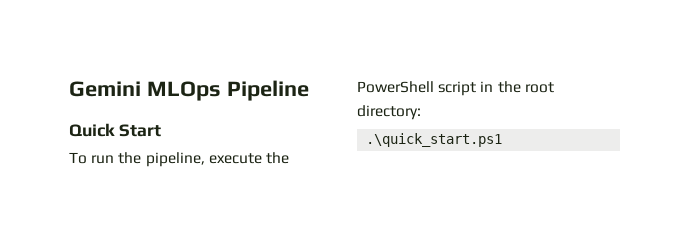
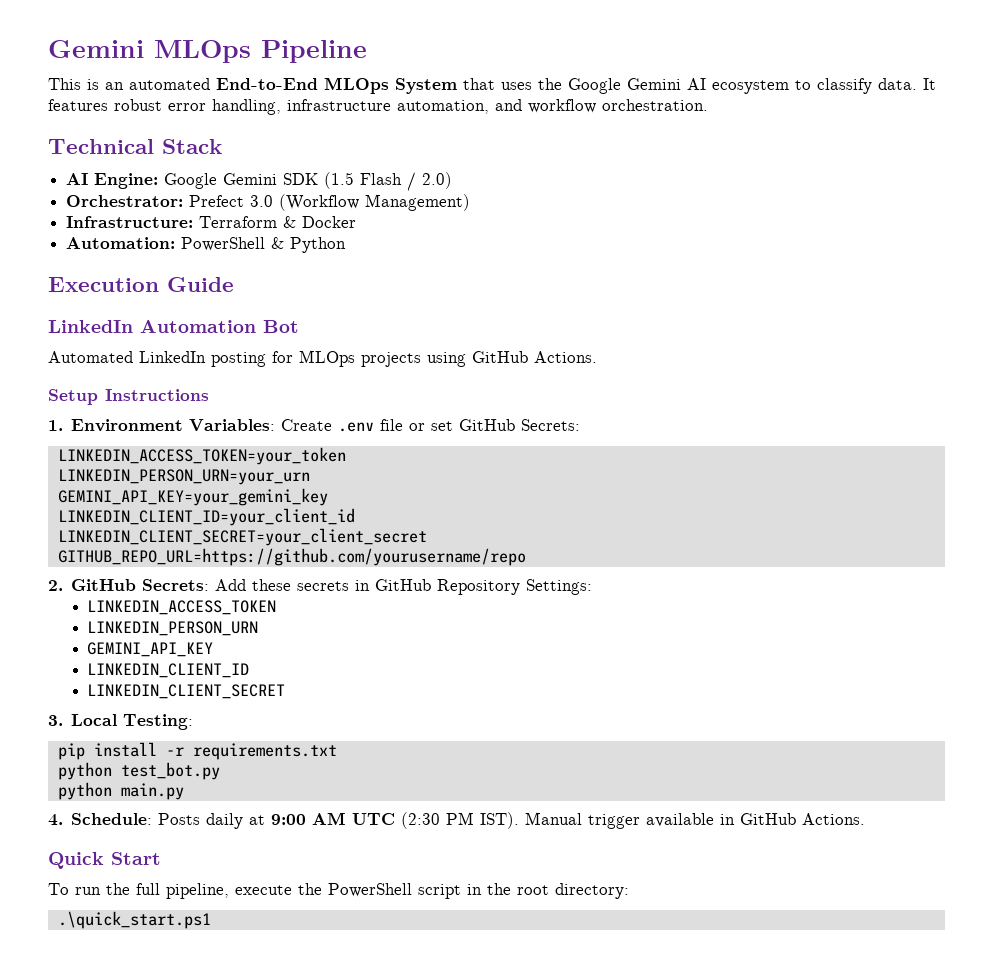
(309, 90) none -> [48,77,936,94] [48,99,708,115] [48,139,222,154] [66,172,453,191] [66,194,471,211] [66,216,357,228] [66,237,347,253] [48,277,234,292] [48,320,299,333] [48,350,597,367] [48,389,209,405] [48,419,581,432] [57,447,346,465] [57,469,310,485] [57,488,328,506] [57,508,355,526] [57,528,427,546] [57,548,526,566] [48,579,593,595] [87,600,277,615] [87,621,259,636] [87,642,214,657] [87,663,250,678] [87,684,286,699] [48,714,194,730] [57,742,337,760] [57,762,220,780] [57,782,184,800] [48,812,866,829] // This is an automated End-to-End MLOps System that uses the Google Gemini AI ecosystem to classify data. It features robust error handling, infrastructure automation, and workflow orchestration. // Technical Stack // AI Engine: Google Gemini SDK (1.5 Flash / 2.0) // Orchestrator: Prefect 3.0 (Workflow Management) // Infrastructure: Terraform & Docker // Automation: PowerShell & Python // Execution Guide // LinkedIn Automation Bot // Automated LinkedIn posting for MLOps projects using GitHub Actions. // Setup Instructions // 1. Environment Variables: Create .env file or set GitHub Secrets: // LINKEDIN_ACCESS_TOKEN=your_token // LINKEDIN_PERSON_URN=your_urn // GEMINI_API_KEY=your_gemini_key // LINKEDIN_CLIENT_ID=your_client_id // LINKEDIN_CLIENT_SECRET=your_client_secret // GITHUB_REPO_URL=https://github.com/yourusername/repo // 2. GitHub Secrets: Add these secrets in GitHub Repository Settings: // LINKEDIN_ACCESS_TOKEN // LINKEDIN_PERSON_URN // GEMINI_API_KEY // LINKEDIN_CLIENT_ID // LINKEDIN_CLIENT_SECRET // 3. Local Testing: // pip install -r requirements.txt // python test_bot.py // python main.py // 4. Schedule: Posts daily at 9:00 AM UTC (2:30 PM IST). Manual trigger available in GitHub Actions.
(142, 158) none -> [136,883,160,895] full

